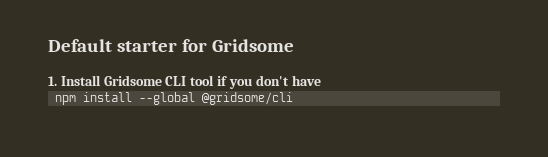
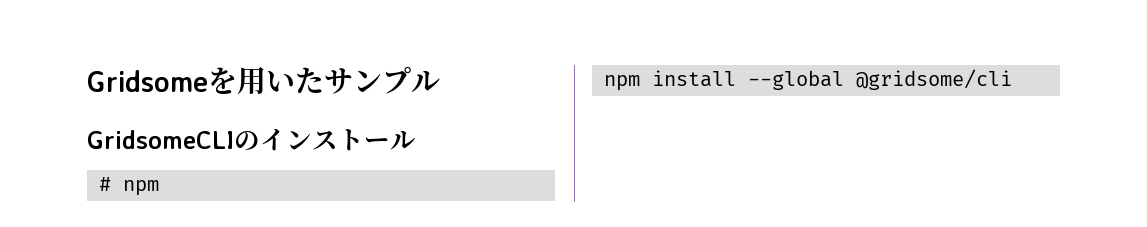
[48,39,294,52] [48,75,322,89] Default starter for Gridsome // 1. Install Gridsome CLI tool if you don't have -> [87,66,440,95] [87,128,416,151] [99,177,160,196] Gridsomeを用いたサンプル // GridsomeCLIのインストール // # npm

